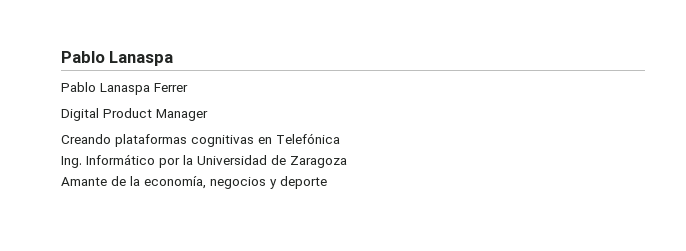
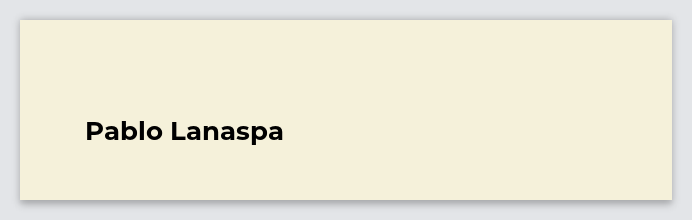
[61,51,174,66] [61,82,188,95] [61,108,208,121] [61,133,340,147] [61,154,347,168] [61,176,327,189] Pablo Lanaspa // Pablo Lanaspa Ferrer // Digital Product Manager // Creando plataformas cognitivas en Telefónica // Ing. Informático por la Universidad de Zaragoza // Amante de la economía, negocios y deporte -> [85,121,285,145] Pablo Lanaspa

